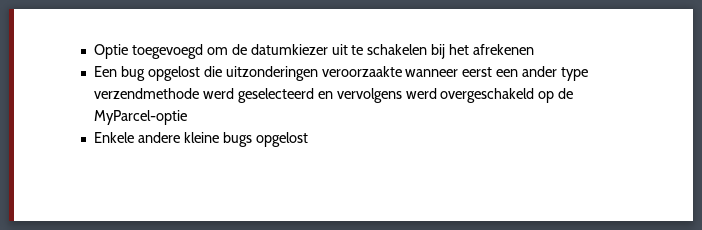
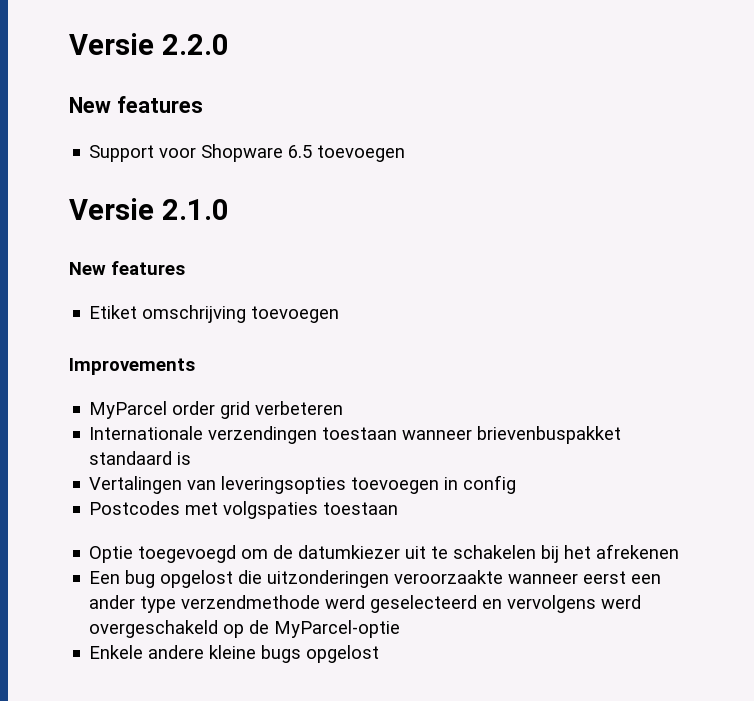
(93, 51) none -> [69,33,229,55] [69,96,203,113] [89,144,406,162] [69,198,229,220] [69,261,185,275] [89,305,340,323] [69,358,195,375] [89,401,344,419] [89,426,622,444] [89,451,192,465] [89,475,517,494] [89,501,399,519] Versie 2.2.0 // New features // Support voor Shopware 6.5 toevoegen // Versie 2.1.0 // New features // Etiket omschrijving toevoegen // Improvements // MyParcel order grid verbeteren // Internationale verzendingen toestaan wanneer brievenbuspakket standaard is // Vertalingen van leveringsopties toevoegen in config // Postcodes met volgspaties toestaan //

